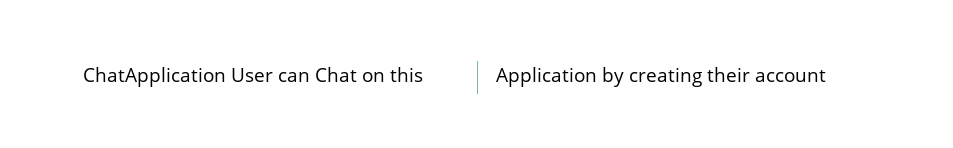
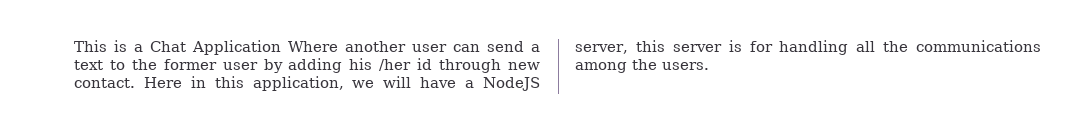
[83,67,826,87] ChatApplication User can Chat on this Application by creating their account -> [74,40,540,55] [74,58,541,73] [74,76,541,91] [575,40,1041,55] [575,59,709,73] This is a Chat Application Where another user can send a text to the former user by adding his /her id through new contact. Here in this application, we will have a NodeJS server, this server is for handling all the communications among the users.

